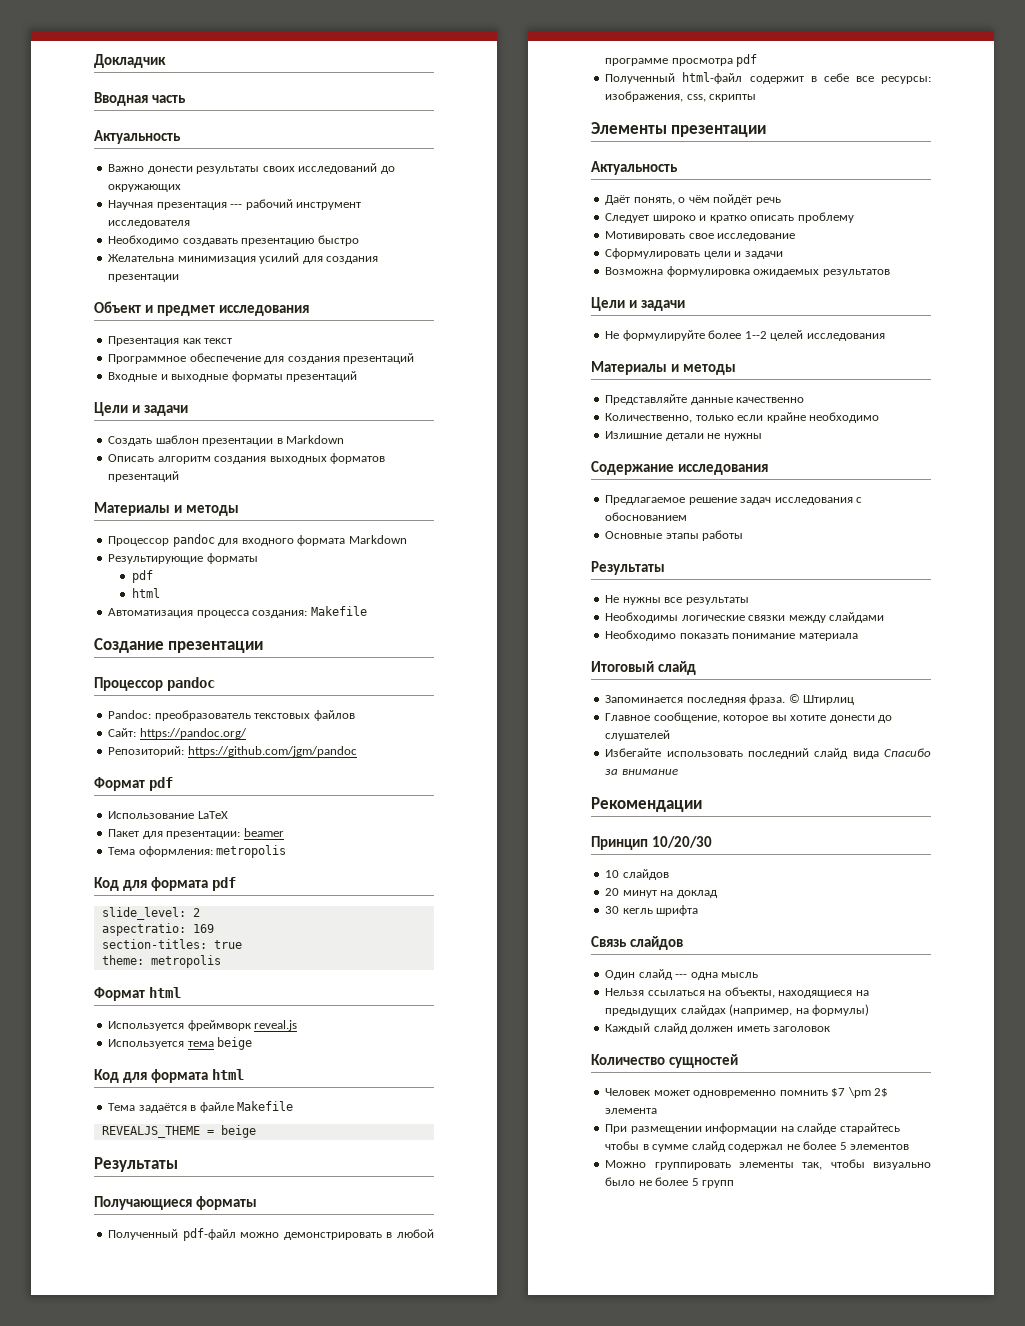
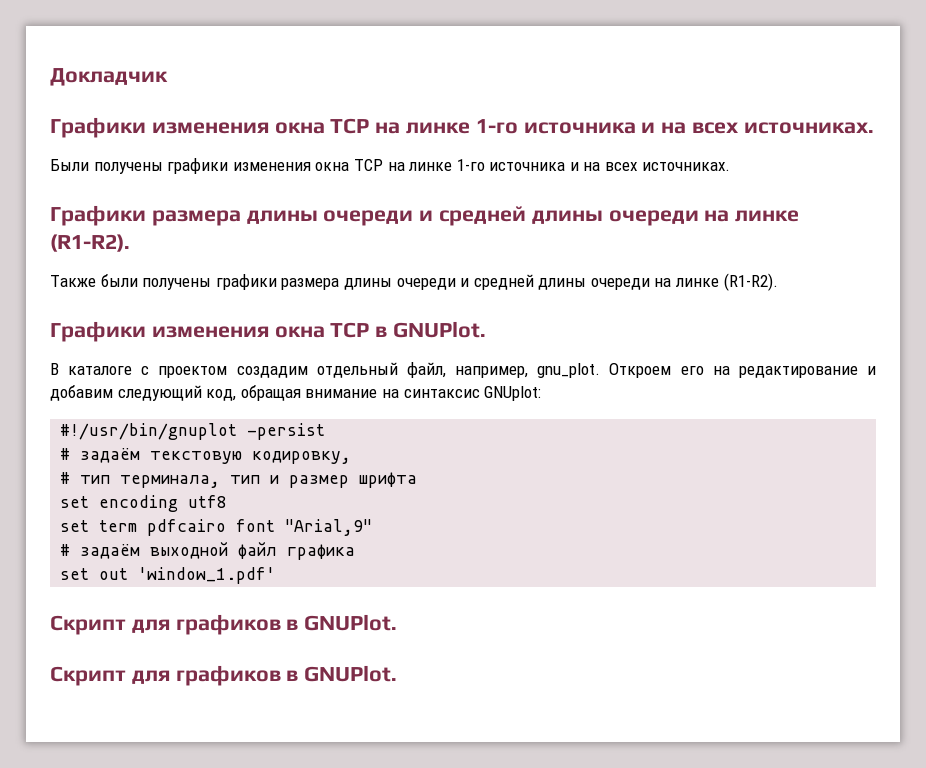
[94,92,187,106] [94,130,181,144] [108,163,395,174] [108,184,182,192] [108,199,362,210] [108,220,191,228] [108,235,359,246] [108,253,379,264] [108,274,180,282] [94,301,310,316] [108,336,233,346] [108,353,415,364] [108,371,358,382] [94,402,189,416] [108,435,345,446] [108,453,386,464] [108,471,180,482] [94,502,240,516] [108,534,407,547] [108,553,258,564] [131,570,153,583] [131,588,160,598] [108,606,367,618] [94,638,264,653] [94,677,216,691] [108,710,355,721] [108,728,247,739] [108,746,357,757] [94,777,174,791] [108,811,228,819] [108,828,284,839] [108,845,287,858] [94,877,237,891] [101,907,200,920] [101,923,214,936] [101,939,242,949] [101,955,221,968] [94,987,182,1001] [108,1020,298,1031] [108,1037,253,1050] [94,1069,245,1083] [108,1101,294,1113] [101,1125,256,1138] [94,1157,178,1172] [94,1196,258,1210] [108,1228,434,1241] [605,54,758,67] [605,72,931,84] [605,91,757,102] [591,122,767,137] [591,161,678,175] [605,194,781,205] [605,212,854,223] [605,231,796,241] [605,248,783,259] [605,266,890,277] [591,297,686,311] [605,330,885,341] [591,361,737,375] [605,394,805,405] [605,412,880,423] [605,431,762,441] [591,461,769,475] [605,495,863,505] [605,512,688,521] [605,530,744,541] [591,561,665,575] [605,595,749,605] [605,612,885,623] [605,630,858,641] [591,661,697,675] [605,694,855,705] [605,712,893,723] [605,730,671,741] [605,748,931,759] [605,769,678,775] [591,797,702,812] [591,836,713,850] [605,869,669,880] [605,888,718,898] [605,905,699,916] [591,936,684,950] [605,969,759,980] [605,987,869,998] [605,1004,870,1016] [605,1023,831,1034] [591,1054,739,1068] [605,1087,889,1098] [605,1108,658,1114] [605,1123,900,1134] [605,1141,910,1152] [605,1159,931,1170] [605,1177,735,1188] Вводная часть // Актуальность // Важно донести результаты своих исследований до окружающих // Научная презентация --- рабочий инструмент исследователя // Необходимо создавать презентацию быстро // Желательна минимизация усилий для создания презентации // Объект и предмет исследования // Презентация как текст // Программное обеспечение для создания презентаций // Входные и выходные форматы презентаций // Цели и задачи // Создать шаблон презентации в Markdown // Описать алгоритм создания выходных форматов презентаций // Материалы и методы // Процессор pandoc для входного формата Markdown // Результирующие форматы // pdf // html // Автоматизация процесса создания: Makefile // Создание презентации // Процессор pandoc // Pandoc: преобразователь текстовых файлов // Сайт: https://pandoc.org/ // Репозиторий: https://github.com/jgm/pandoc // Формат pdf // Использование LaTeX // Пакет для презентации: beamer // Тема оформления: metropolis // Код для формата pdf // slide_level: 2 // aspectratio: 169 // section-titles: true // theme: metropolis // Формат html // Используется фреймворк reveal.js // Используется тема beige // Код для формата html // Тема задаётся в файле Makefile // REVEALJS_THEME = beige // Результаты // Получающиеся форматы // Полученный pdf-файл можно демонстрировать в любой программе просмотра pdf // Полученный html-файл содержит в себе все ресурсы: изображения, css, скрипты // Элементы презентации // Актуальность // Даёт понять, о чём пойдёт речь // Следует широко и кратко описать проблему // Мотивировать свое исследование // Сформулировать цели и задачи // Возможна формулировка ожидаемых результатов // Цели и задачи // Не формулируйте более 1--2 целей исследования // Материалы и методы // Представляйте данные качественно // Количественно, только если крайне необходимо // Излишние детали не нужны // Содержание исследования // Предлагаемое решение задач исследования с обоснованием // Основные этапы работы // Результаты // Не нужны все результаты // Необходимы логические связки между слайдами // Необходимо показать понимание материала // Итоговый слайд // Запоминается последняя фраза. © Штирлиц // Главное сообщение, которое вы хотите донести до слушателей // Избегайте использовать последний слайд вида Спасибо за внимание // Рекомендации // Принцип 10/20/30 // 10 слайдов // 20 минут на доклад // 30 кегль шрифта // Связь слайдов // Один слайд --- одна мысль // Нельзя ссылаться на объекты, находящиеся на предыдущих слайдах (например, на формулы) // Каждый слайд должен иметь заголовок // Количество сущностей // Человек может одновременно помнить $7 \pm 2$ элемента // При размещении информации на слайде старайтесь чтобы в сумме слайд содержал не более 5 элементов // Можно группировать элементы так, чтобы визуально было не более 5 групп -> [50,117,874,138] [50,158,730,174] [50,205,800,226] [50,234,130,252] [50,273,778,291] [50,321,487,342] [50,362,877,378] [50,385,542,401] [60,423,326,440] [60,448,352,464] [60,472,418,488] [60,495,228,512] [60,519,373,536] [60,542,356,560] [60,567,276,584] [50,614,398,635] [50,665,398,686] Графики изменения окна TCP на линке 1-го источника и на всех источниках. // Были получены графики изменения окна TCP на линке 1-го источника и на всех источниках. // Графики размера длины очереди и средней длины очереди на линке (R1-R2). // Также были получены графики размера длины очереди и средней длины очереди на линке (R1-R2). // Графики изменения окна TCP в GNUPlot. // В каталоге с проектом создадим отдельный файл, например, gnu_plot. Откроем его на редактирование и добавим следующий код, обращая внимание на синтаксис GNUplot: // #!/usr/bin/gnuplot -persist // # задаём текстовую кодировку, // # тип терминала, тип и размер шрифта // set encoding utf8 // set term pdfcairo font "Arial,9" // # задаём выходной файл графика // set out 'window_1.pdf' // Скрипт для графиков в GNUPlot. // Скрипт для графиков в GNUPlot.

